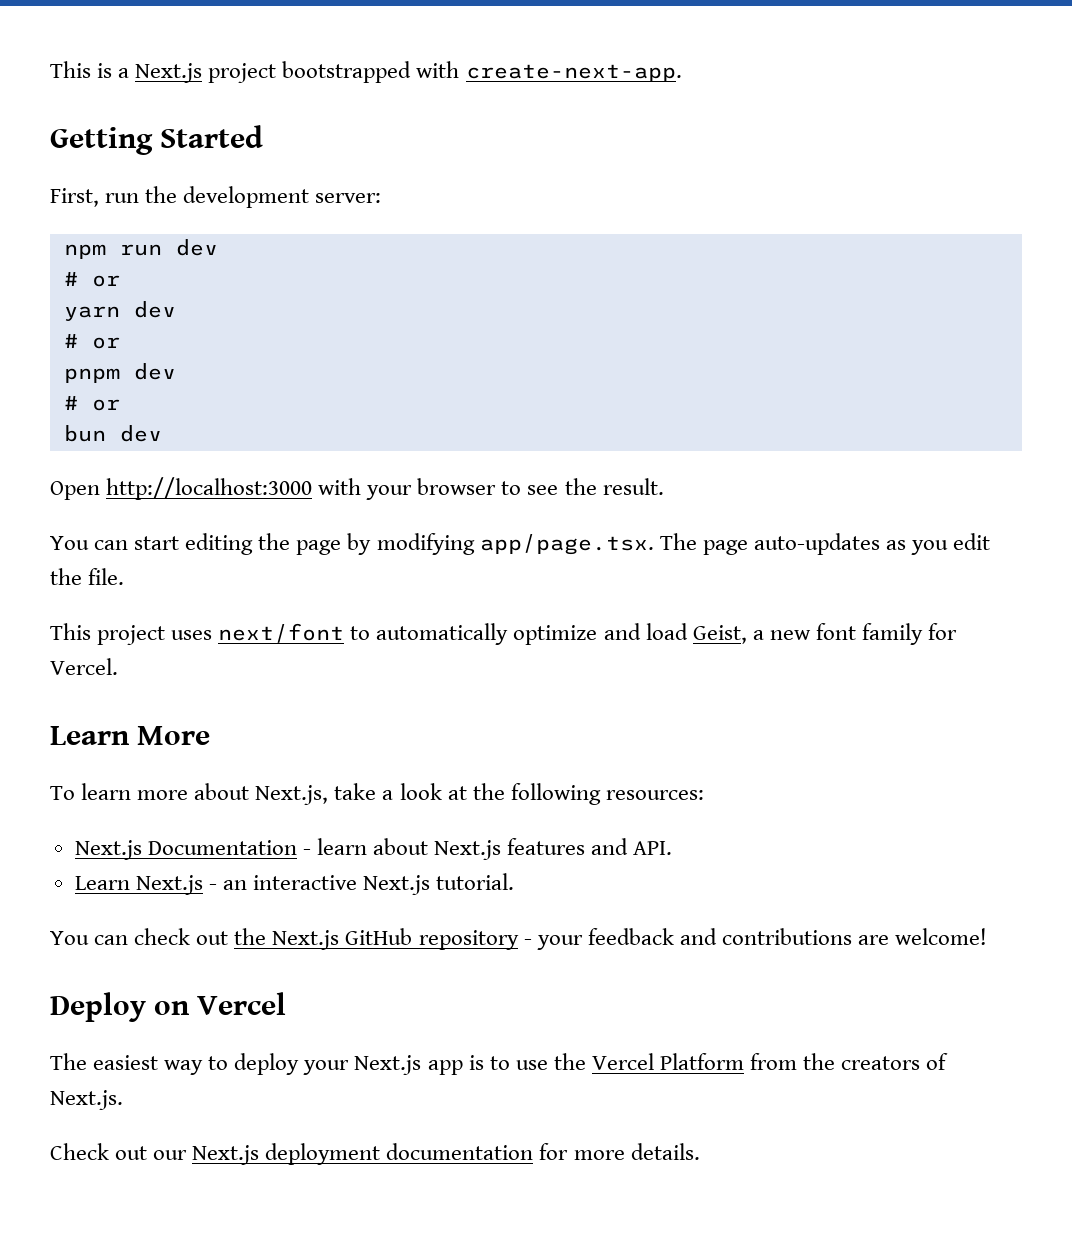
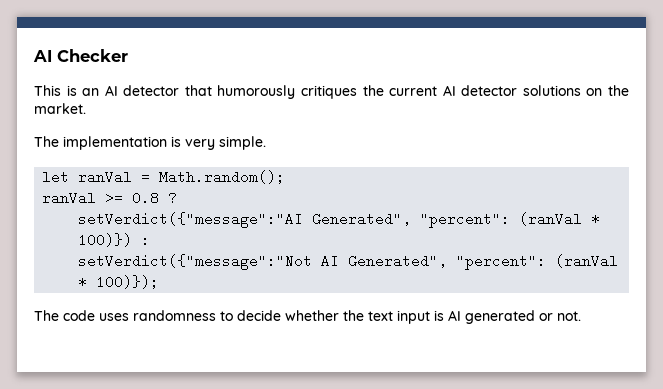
[50,61,682,83] [50,125,264,155] [50,186,382,208] [63,239,218,259] [63,272,120,287] [63,301,176,321] [63,334,120,349] [63,363,176,383] [63,396,120,411] [63,425,162,442] [50,477,664,500] [50,533,991,555] [50,568,125,585] [50,623,958,645] [50,658,118,675] [50,726,211,745] [50,783,704,805] [74,838,673,860] [74,873,515,895] [50,928,988,950] [50,992,287,1022] [50,1053,949,1075] [50,1090,123,1110] [50,1143,700,1165] This is a Next.js project bootstrapped with create-next-app. // Getting Started // First, run the development server: // npm run dev // # or // yarn dev // # or // pnpm dev // # or // bun dev // Open http://localhost:3000 with your browser to see the result. // You can start editing the page by modifying app/page.tsx. The page auto-updates as you edit the file. // This project uses next/font to automatically optimize and load Geist, a new font family for Vercel. // Learn More // To learn more about Next.js, take a look at the following resources: // Next.js Documentation - learn about Next.js features and API. // Learn Next.js - an interactive Next.js tutorial. // You can check out the Next.js GitHub repository - your feedback and contributions are welcome! // Deploy on Vercel // The easiest way to deploy your Next.js app is to use the Vercel Platform from the creators of Next.js. // Check out our Next.js deployment documentation for more details. -> [33,49,128,62] [34,85,629,99] [34,103,86,114] [34,136,266,150] [42,170,286,184] [42,191,178,205] [78,212,601,228] [78,233,151,247] [78,254,619,270] [78,275,160,289] [34,310,581,324] AI Checker // This is an AI detector that humorously critiques the current AI detector solutions on the market. // The implementation is very simple. // let ranVal = Math.random(); // ranVal >= 0.8 ? // setVerdict({"message":"AI Generated", "percent": (ranVal * 100)}) : // setVerdict({"message":"Not AI Generated", "percent": (ranVal * 100)}); // The code uses randomness to decide whether the text input is AI generated or not.

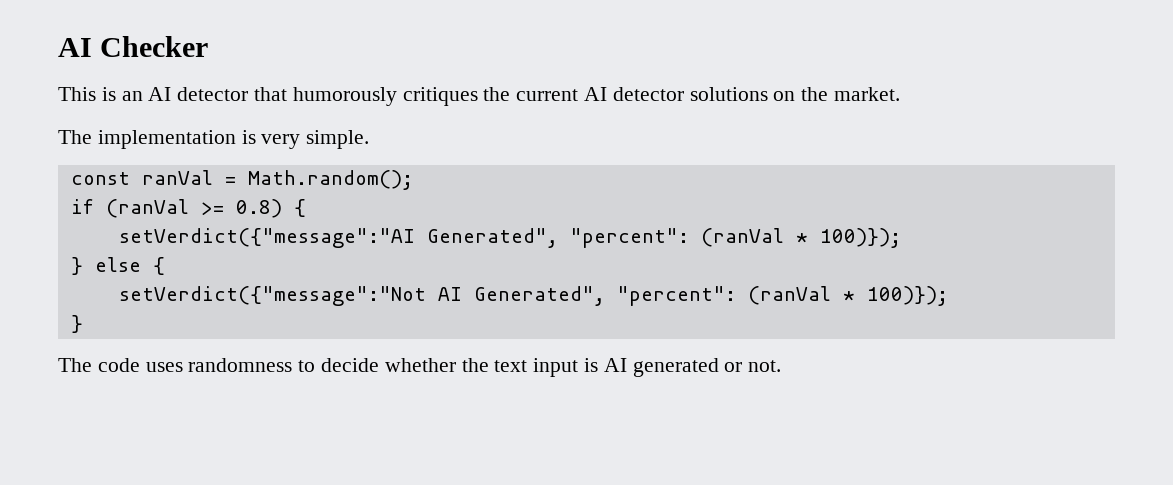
[42,170,70,184] let -> [70,172,130,185] const
[42,191,178,205] ranVal >= 0.8 ? -> [70,199,306,218] if (ranVal >= 0.8) {
[78,233,151,247] 100)}) : -> [819,228,901,248] [70,257,165,275] 100)}); // } else {
(160, 282) none -> [70,315,83,333] // }

